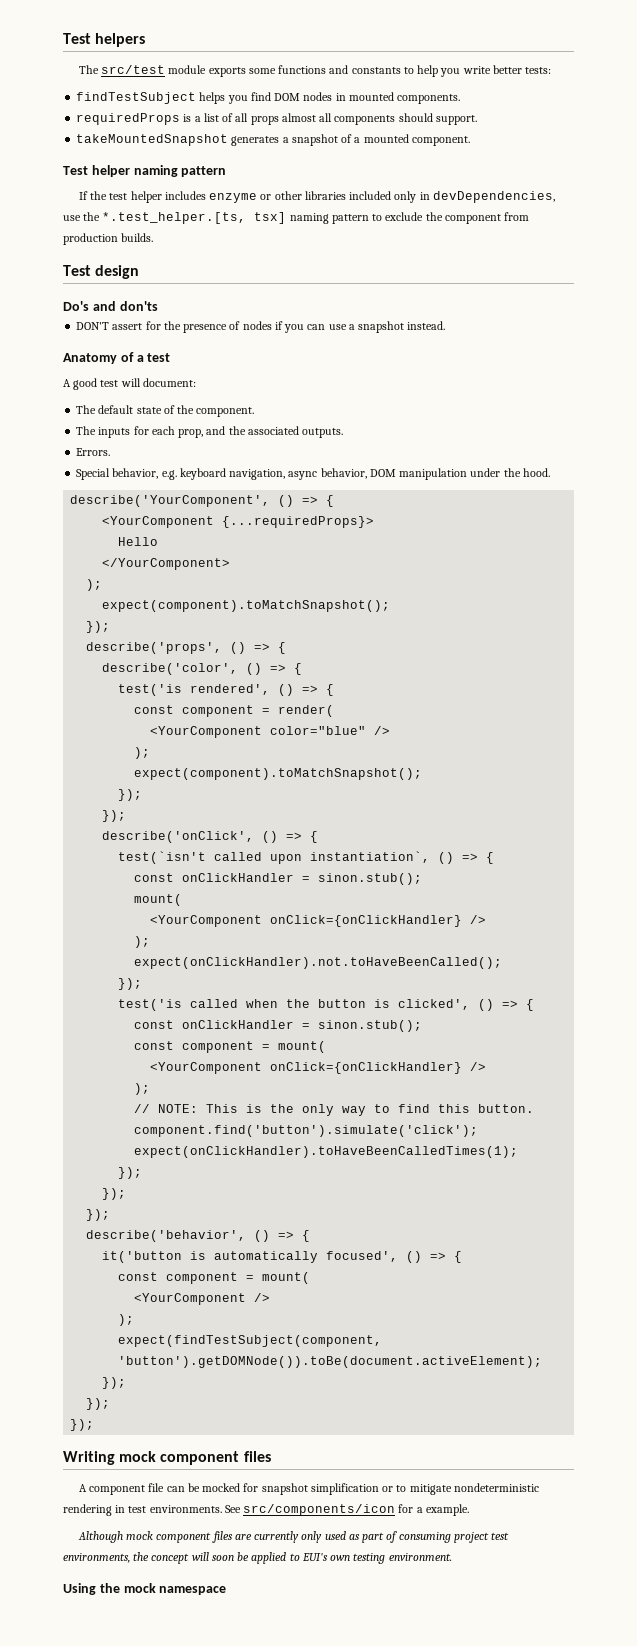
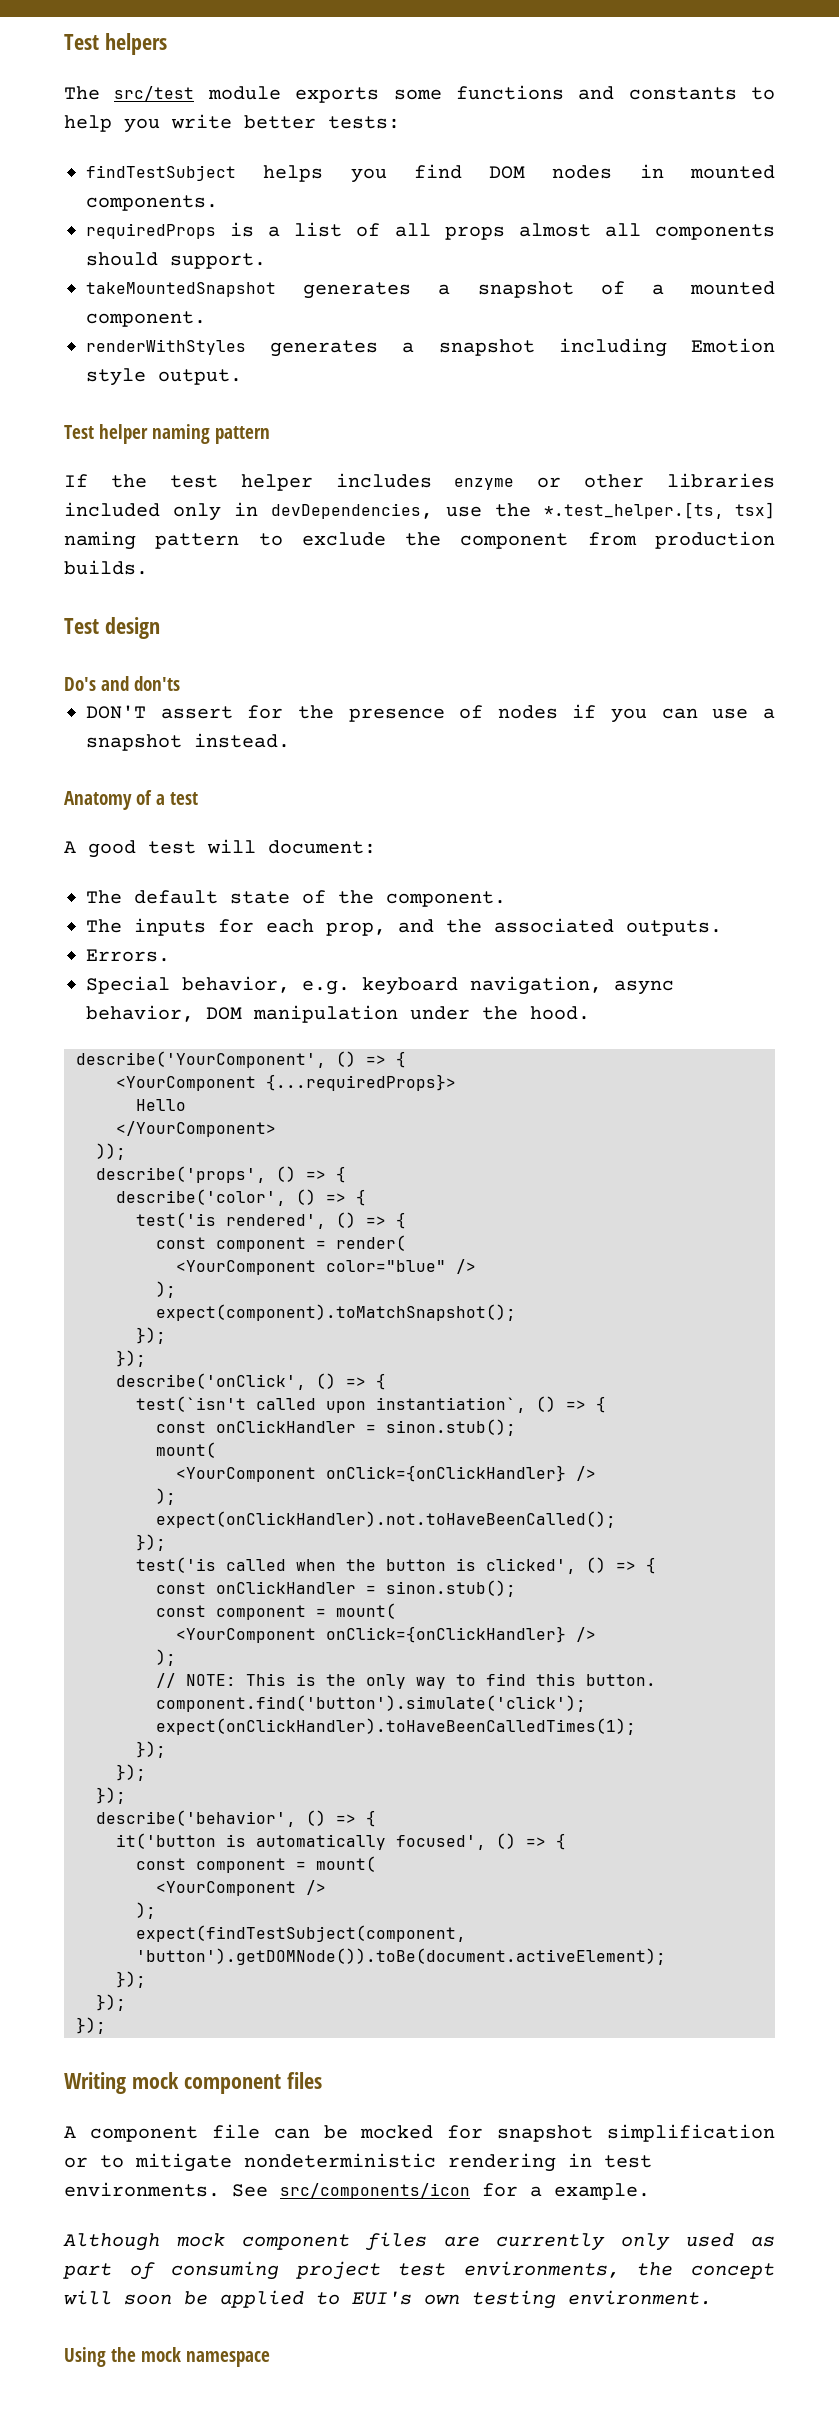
(470, 141) none -> [86,338,775,357] [86,368,242,386] // renderWithStyles generates a snapshot including Emotion style output.
[86,579,103,591] [102,600,391,612] [86,621,111,633] ); // expect(component).toMatchSnapshot(); // }); -> [96,1143,126,1160] ));

